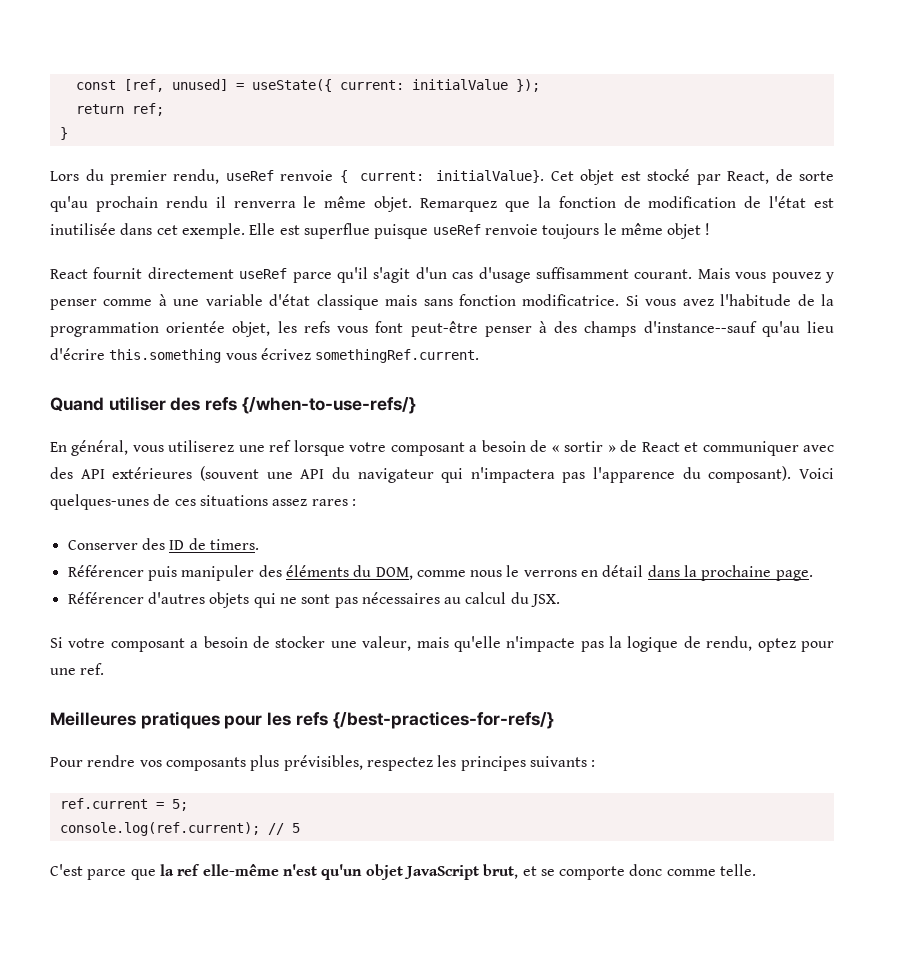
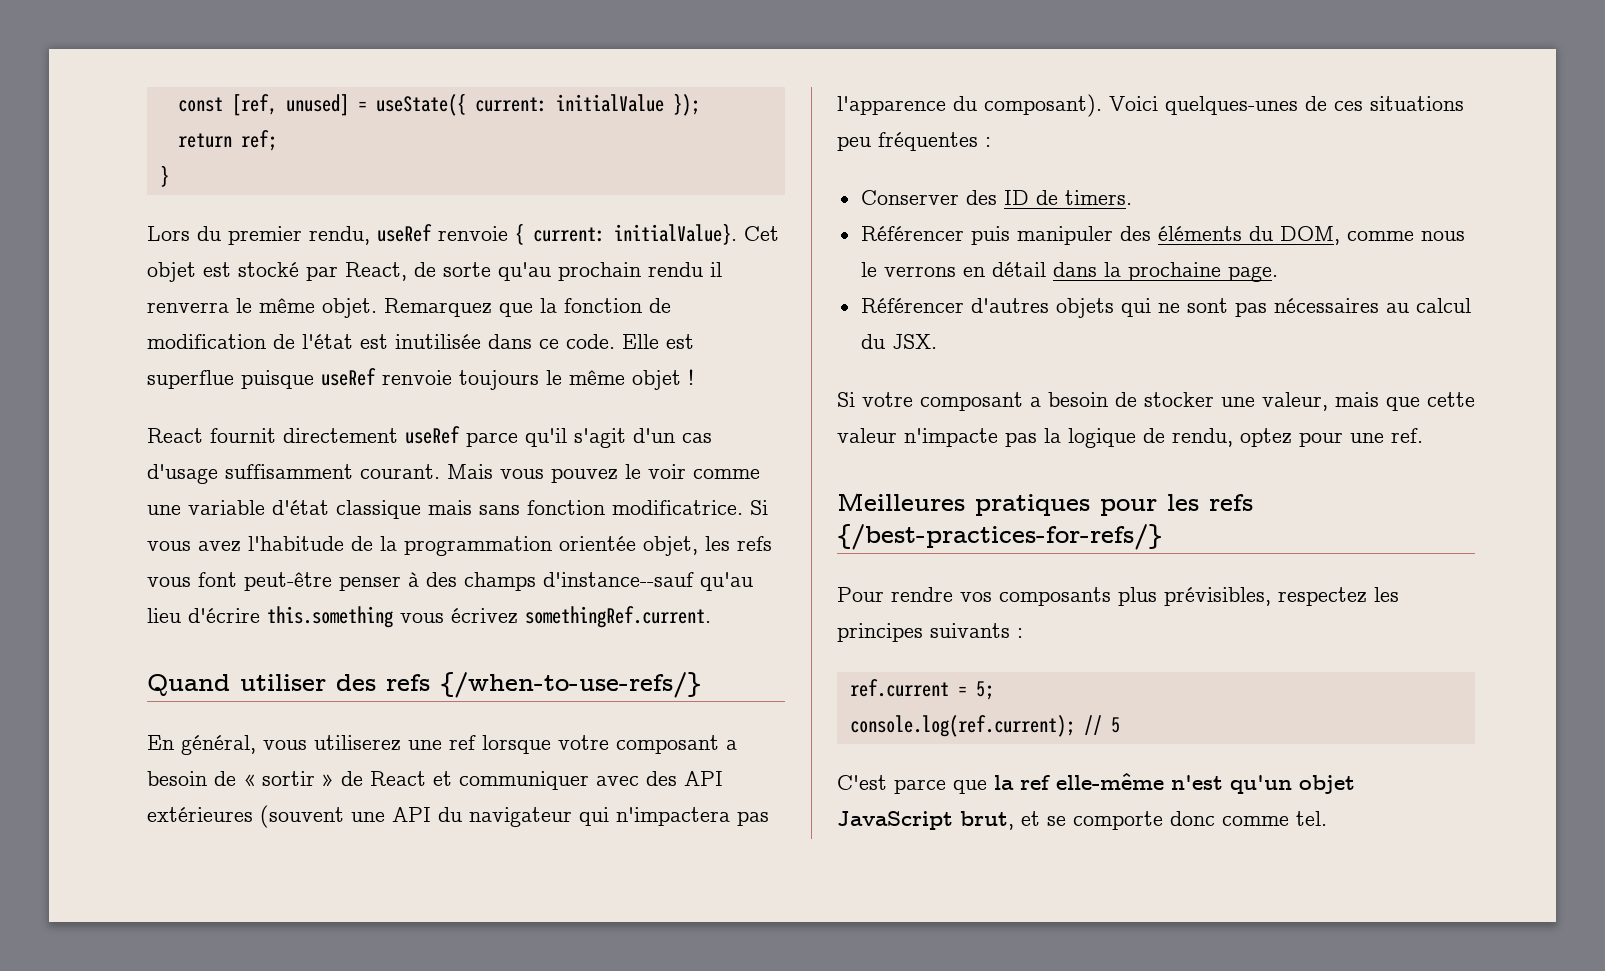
[156,223,245,239] cet exemple. -> [539,334,615,349] ce code.
[824,272,834,283] [50,294,167,310] y penser comme à -> [625,464,760,479] le voir comme
[272,499,348,506] assez rares -> [837,132,978,151] peu fréquentes
[453,636,501,652] qu'elle -> [1386,392,1475,411] [837,428,897,443] que cette valeur
[720,864,757,876] telle. -> [1296,811,1327,826] tel.

